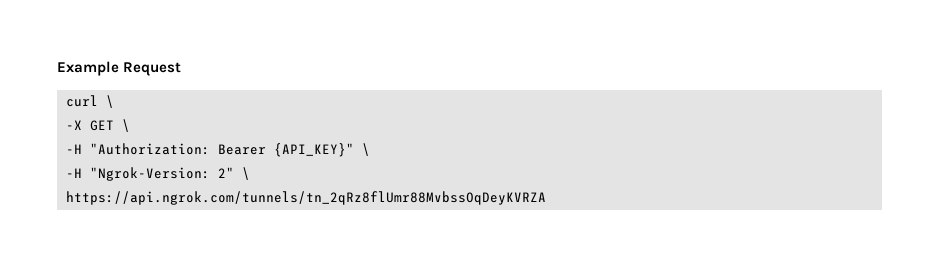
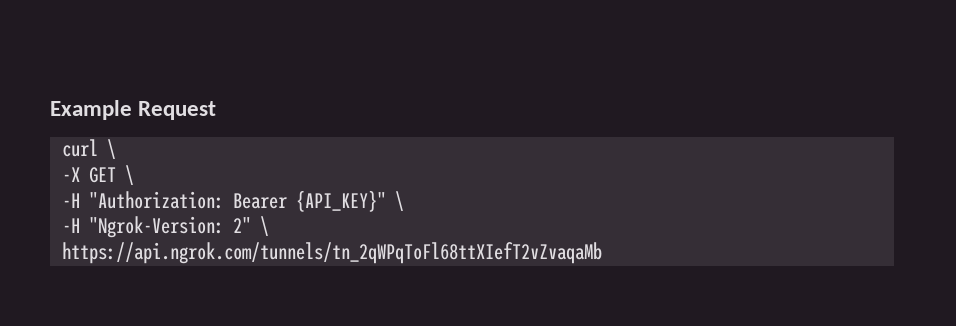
[65,191,546,205] https://api.ngrok.com/tunnels/tn_2qRz8flUmr88MvbssOqDeyKVRZA -> [61,242,602,264] https://api.ngrok.com/tunnels/tn_2qWPqToFl68ttXIefT2vZvaqaMb

